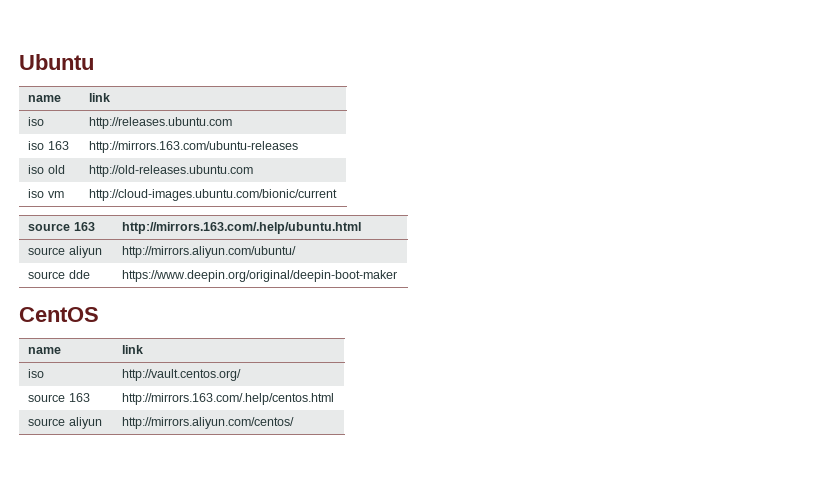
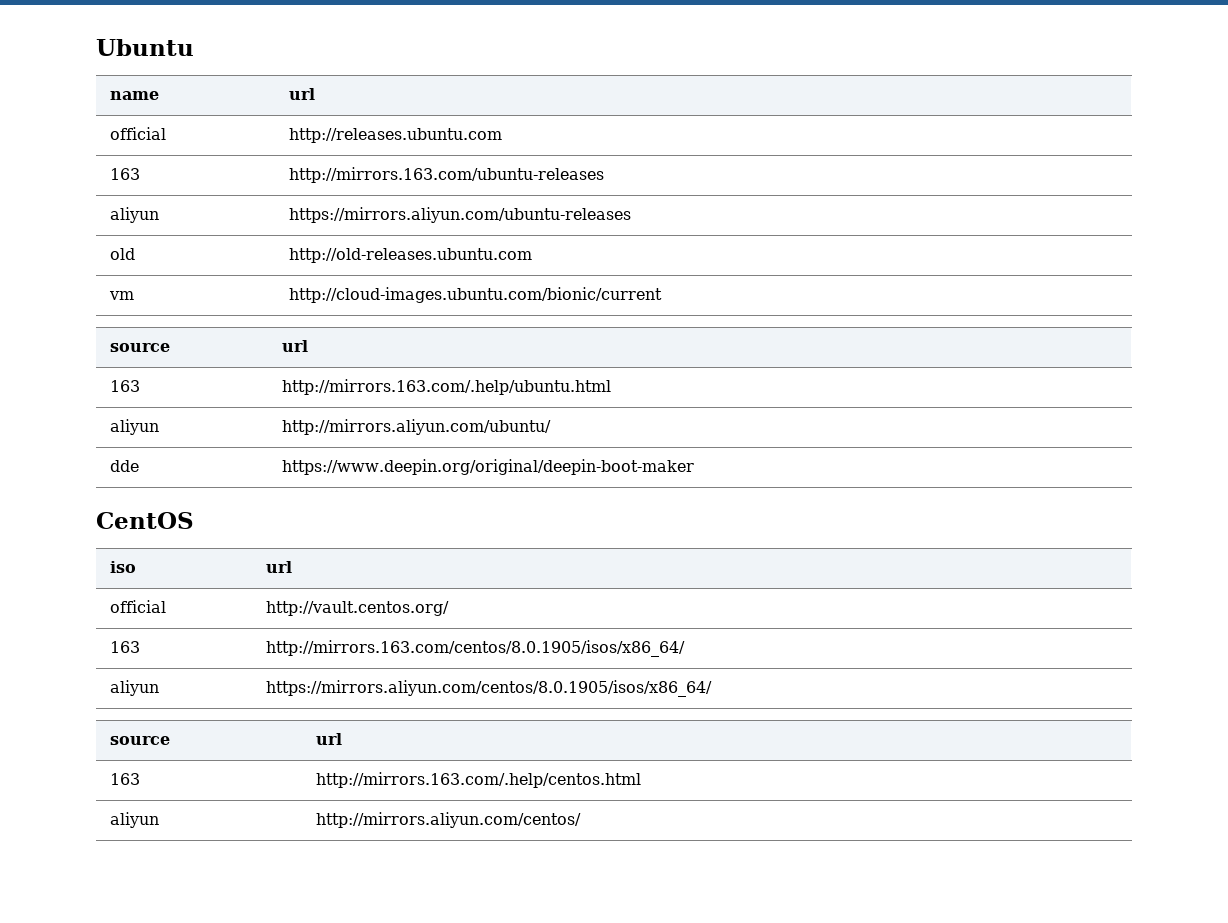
[89,93,111,102] [28,117,45,126] link // iso -> [288,88,315,100] [109,127,166,140] url // official
[28,141,45,150] iso -> (502, 135) none
[28,165,45,174] iso -> [109,207,159,223] [288,207,631,223] aliyun | https://mirrors.aliyun.com/ubuntu-releases //
[28,189,45,198] iso -> (532, 255) none
(71, 227) none -> [281,340,308,352] | url //
[28,247,66,255] source -> (611, 387) none
[28,271,66,279] source -> (551, 427) none
[28,347,62,354] [122,345,144,354] [28,369,45,378] [122,369,242,381] [28,394,66,402] name | link // iso | http://vault.centos.org/ // source -> [109,561,136,573] [265,561,292,573] [109,600,166,613] [265,601,449,616] [109,641,140,653] [265,640,685,657] [109,680,159,696] [265,680,712,697] [109,736,170,745] [315,733,342,745] iso | url // official | http://vault.centos.org/ // 163 | http://mirrors.163.com/centos/8.0.1905/isos/x86_64/ // aliyun | https://mirrors.aliyun.com/centos/8.0.1905/isos/x86_64/ // source | url //
[28,418,66,426] source -> (641, 780) none

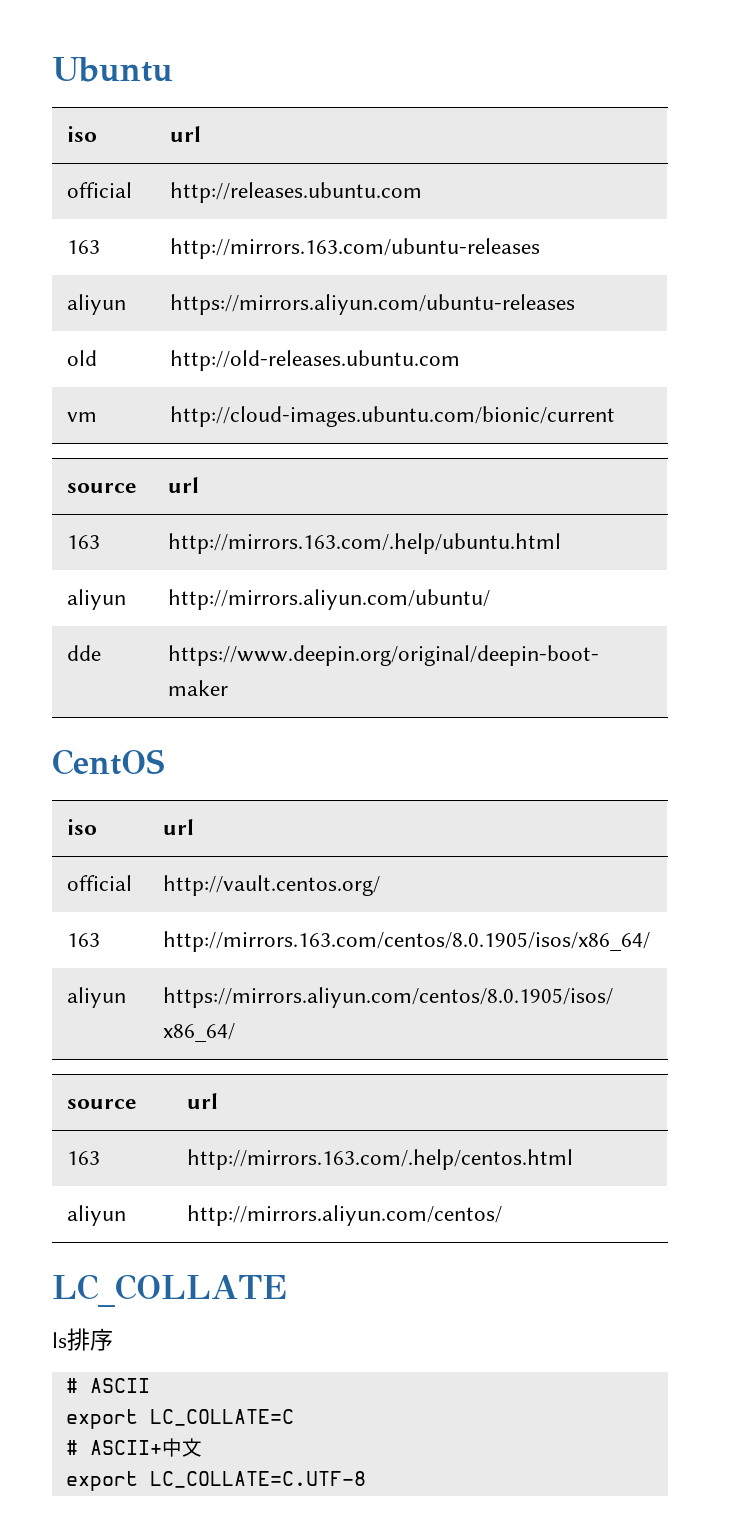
[109,91,159,100] name -> [67,126,98,142] iso
(581, 820) none -> [52,1274,287,1307] [52,1328,113,1351] [65,1378,150,1393] [65,1409,294,1429] [65,1438,202,1457] [65,1471,366,1491] // LC_COLLATE // ls排序 // # ASCII // export LC_COLLATE=C // # ASCII+中文 // export LC_COLLATE=C.UTF-8

